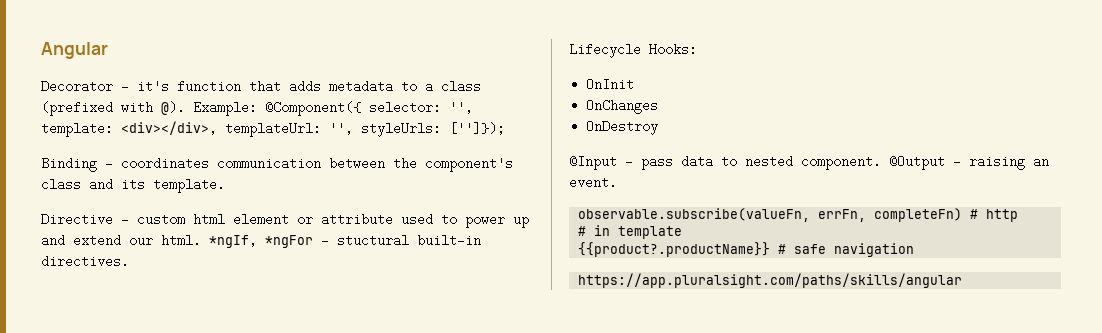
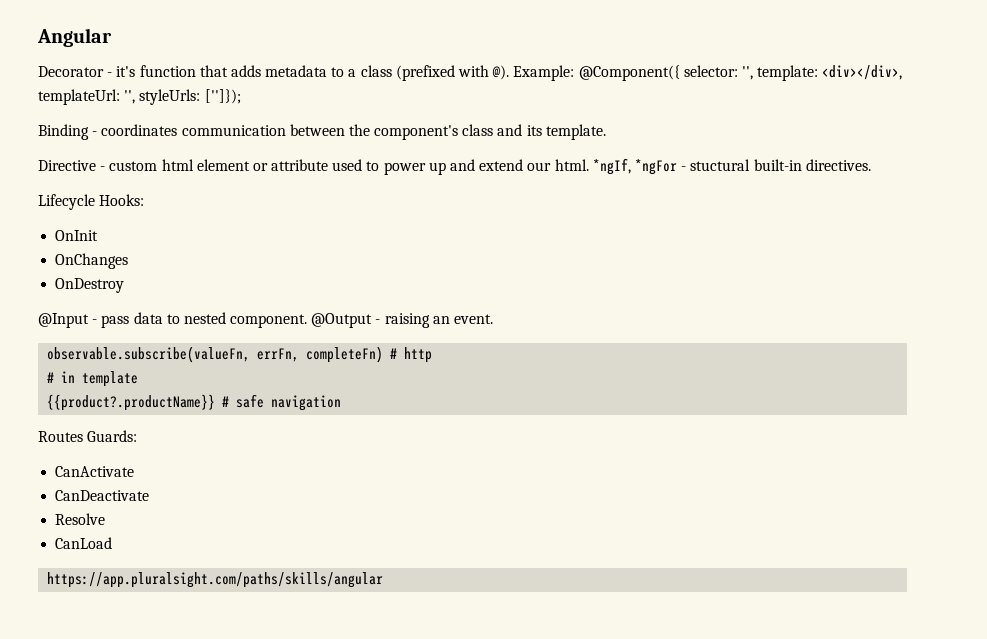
(915, 250) none -> [38,430,138,442] [55,466,135,477] [55,490,150,501] [55,513,106,525] [55,537,113,549] // Routes Guards: // CanActivate // CanDeactivate // Resolve // CanLoad

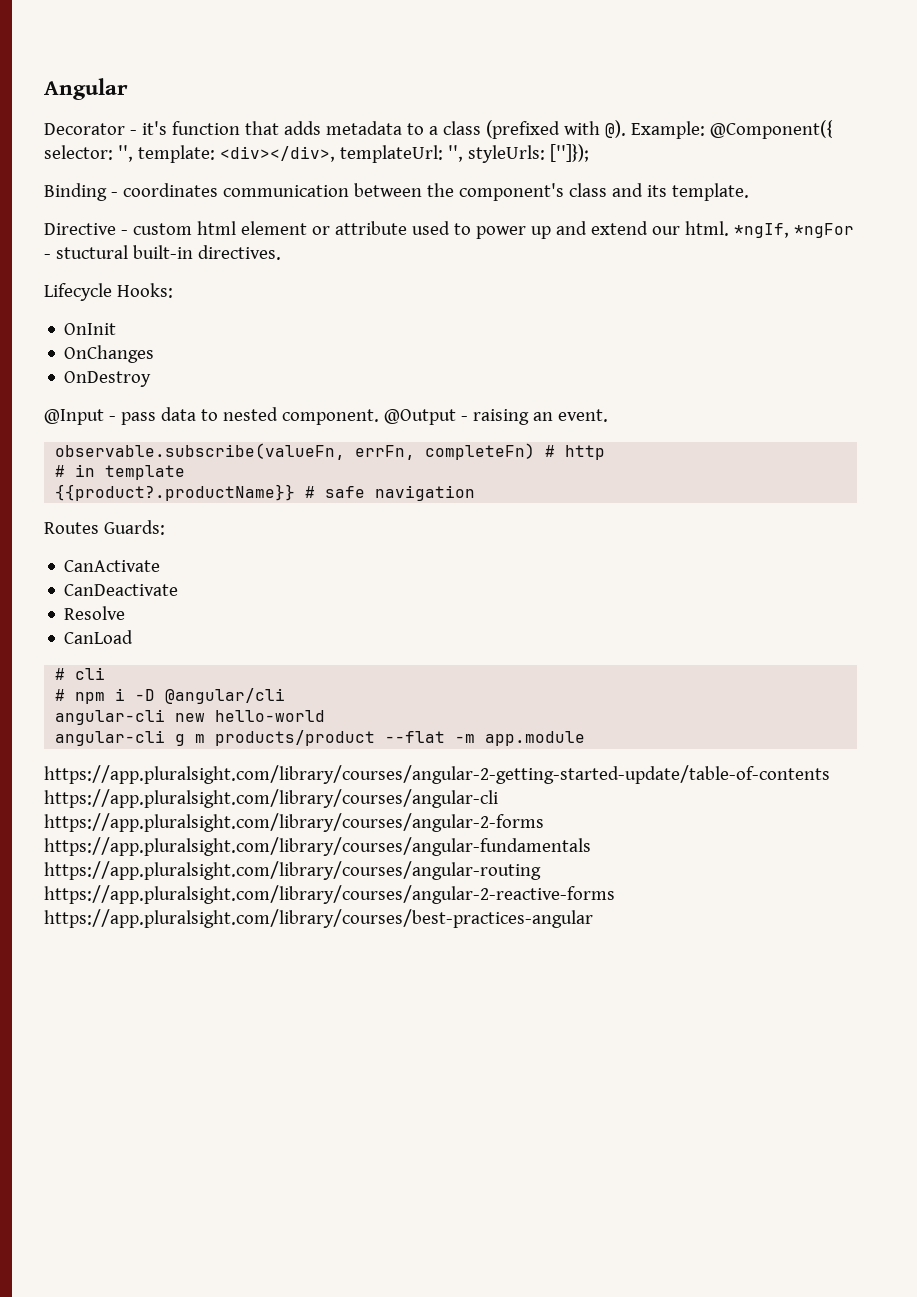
[47,572,384,588] https://app.pluralsight.com/paths/skills/angular -> [55,667,106,680] [55,688,286,704] [55,709,326,725] [55,730,586,746] [44,765,830,784] [44,789,498,808] [44,813,544,832] [44,837,591,856] [44,861,541,880] [44,885,615,904] [44,909,593,928] # cli // # npm i -D @angular/cli // angular-cli new hello-world // angular-cli g m products/product --flat -m app.module // https://app.pluralsight.com/library/courses/angular-2-getting-started-update/table-of-contents https://app.pluralsight.com/library/courses/angular-cli https://app.pluralsight.com/library/courses/angular-2-forms https://app.pluralsight.com/library/courses/angular-fundamentals https://app.pluralsight.com/library/courses/angular-routing https://app.pluralsight.com/library/courses/angular-2-reactive-forms https://app.pluralsight.com/library/courses/best-practices-angular

